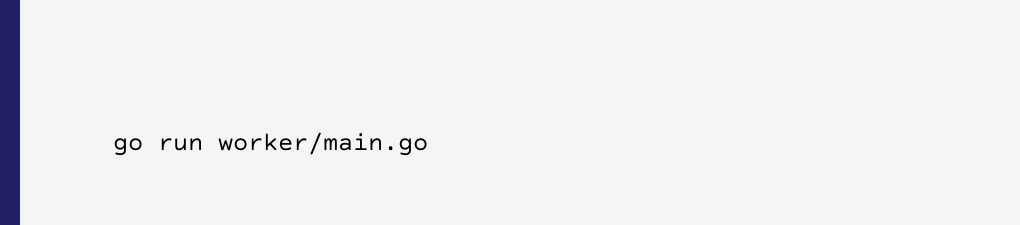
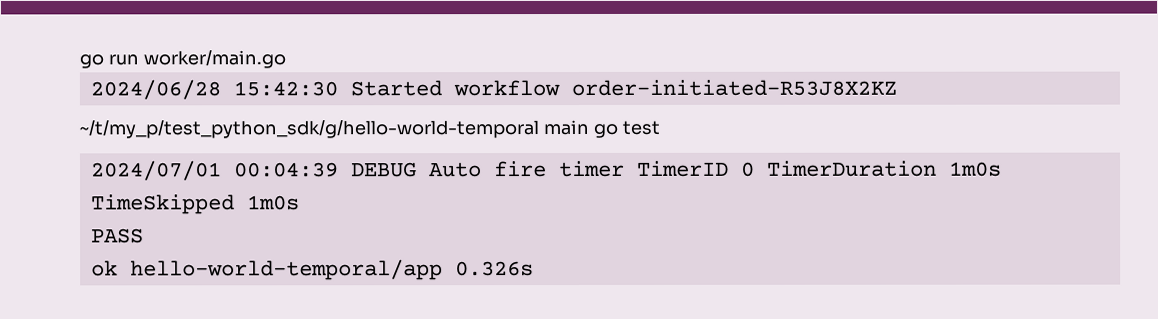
(428, 144) none -> [89,79,897,100] [79,119,660,139] [90,160,1002,181] [90,194,300,215] [90,228,144,244] [90,259,534,281] // 2024/06/28 15:42:30 Started workflow order-initiated-R53J8X2KZ // ~/t/my_p/test_python_sdk/g/hello-world-temporal main go test // 2024/07/01 00:04:39 DEBUG Auto fire timer TimerID 0 TimerDuration 1m0s TimeSkipped 1m0s // PASS // ok hello-world-temporal/app 0.326s

